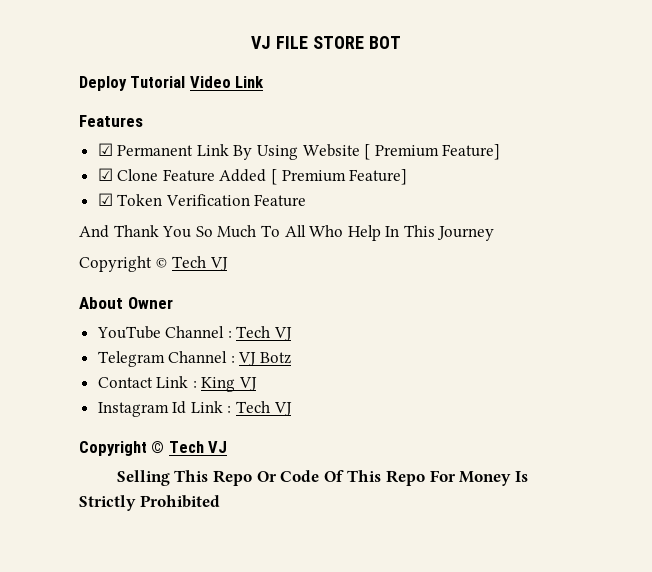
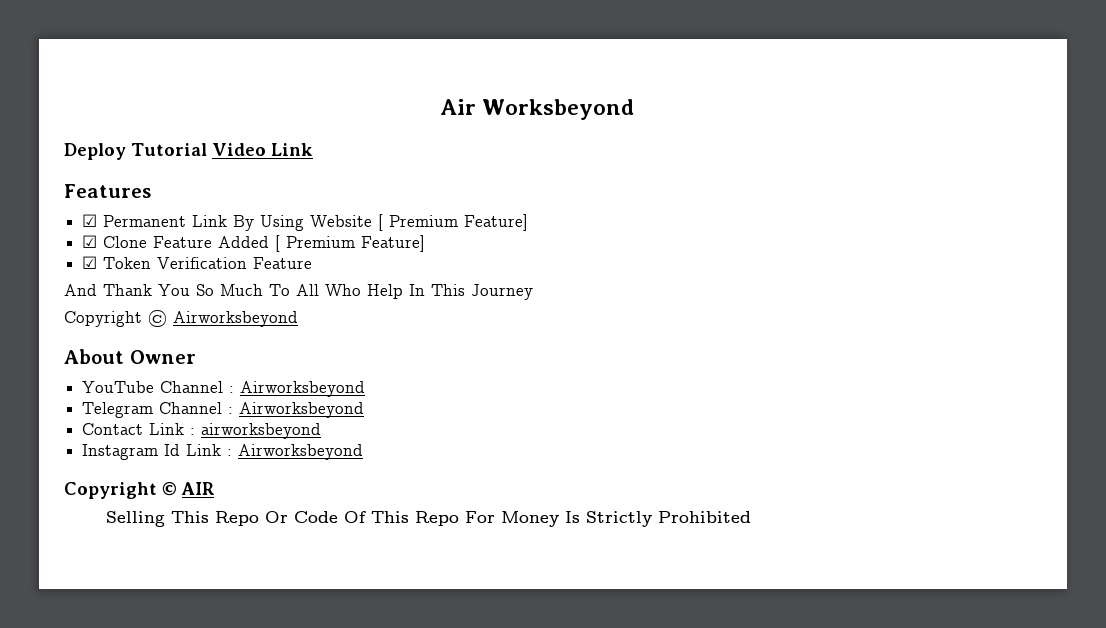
[251,36,401,49] VJ FILE STORE BOT -> [439,99,635,120] Air Worksbeyond
[172,256,228,271] Tech VJ -> [173,311,298,327] Airworksbeyond
[236,326,293,341] Tech VJ -> [240,381,366,397] Airworksbeyond
[238,352,292,366] VJ Botz -> [239,402,365,418] Airworksbeyond
[201,377,258,392] King VJ -> [201,423,322,439] airworksbeyond
[236,401,292,416] [79,441,228,456] Tech VJ // Copyright © Tech VJ -> [238,444,364,460] [64,481,215,499] Airworksbeyond // Copyright © AIR

